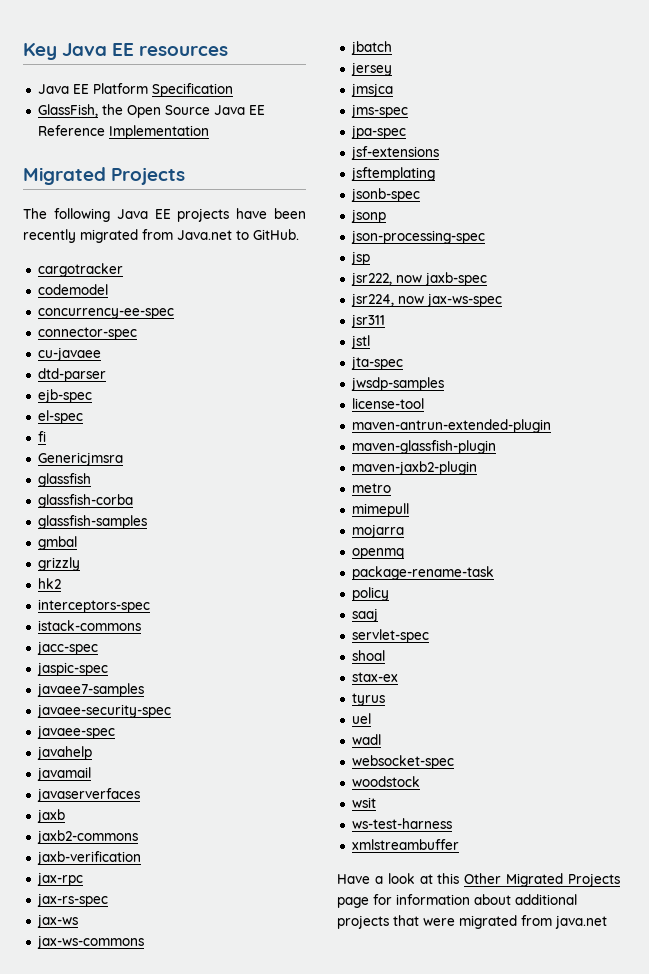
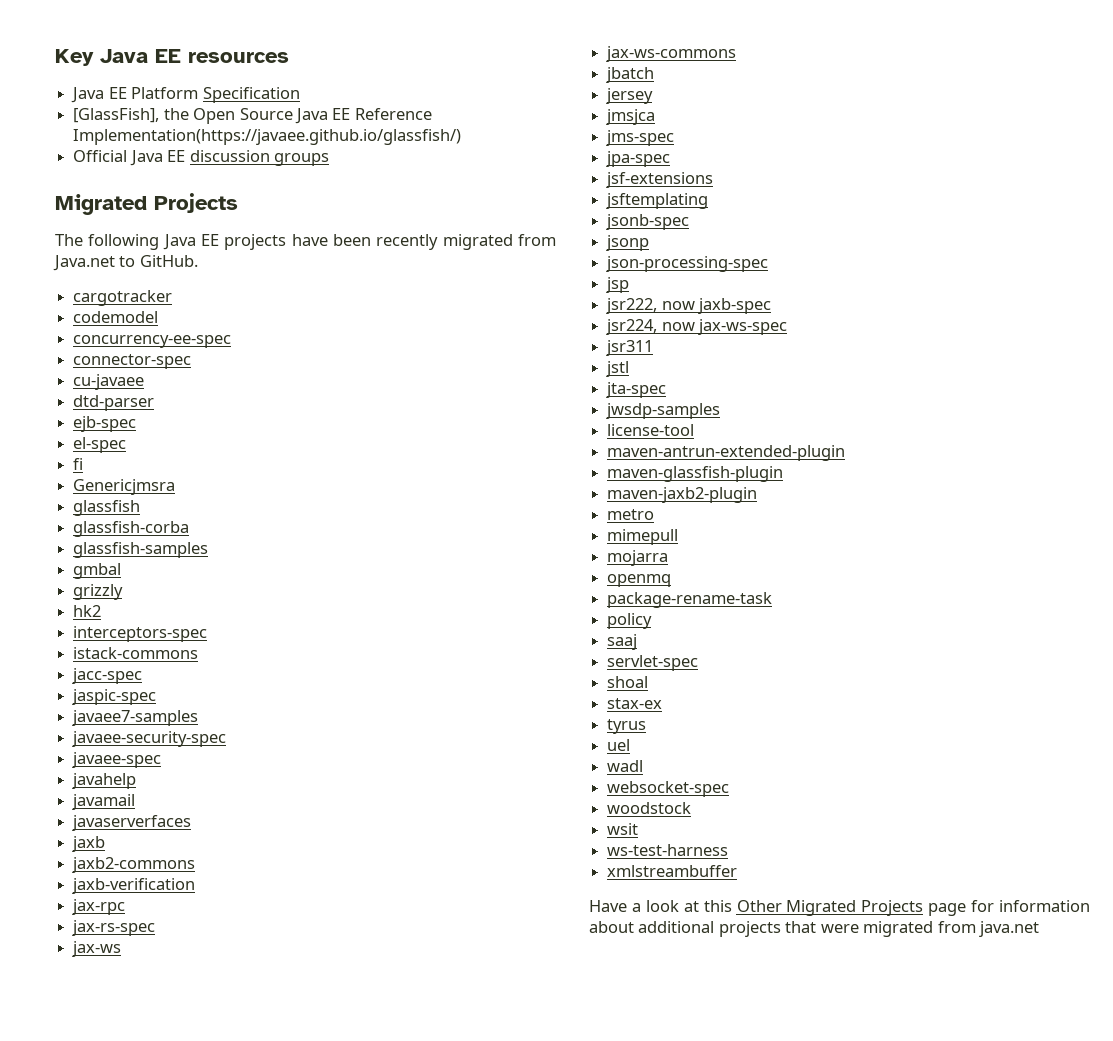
[37,104,98,117] GlassFish, -> [73,108,160,123] [GlassFish],
[108,125,209,139] Implementation -> [73,129,462,145] [73,150,329,166] Implementation(https://javaee.github.io/glassfish/) // Official Java EE discussion groups

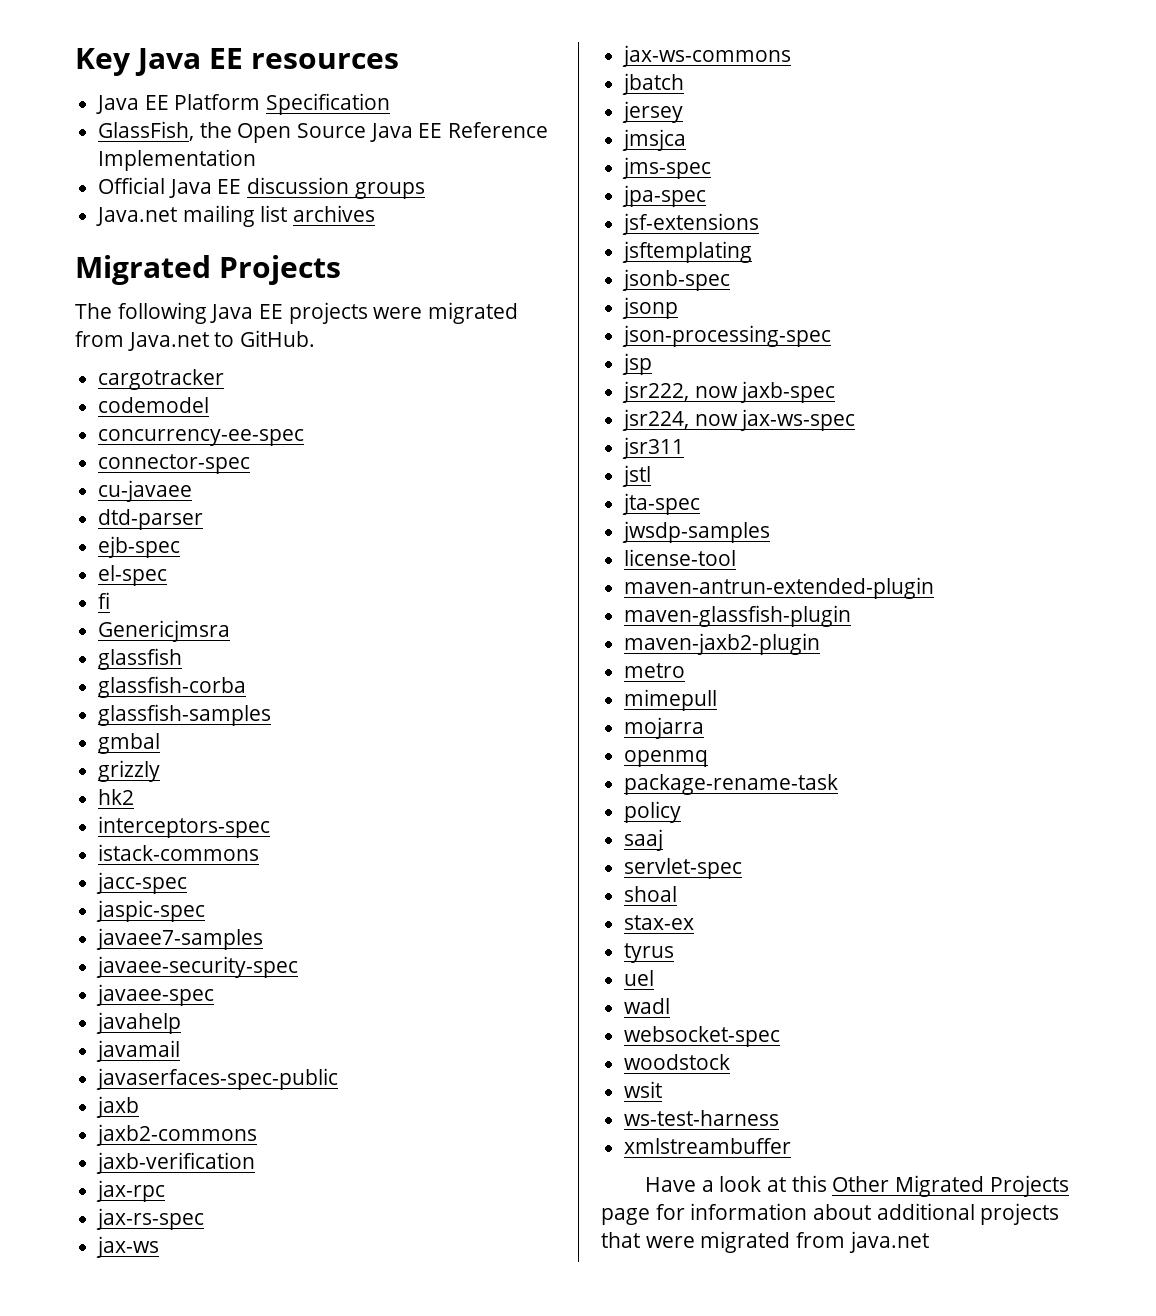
[73,108,160,123] [GlassFish], -> [98,121,195,141] GlassFish,
[73,129,462,145] Implementation(https://javaee.github.io/glassfish/) -> [98,149,257,171] Implementation
(329, 159) none -> [96,205,376,227] // Java.net mailing list archives
[291,234,439,250] have been recently -> [373,307,423,319] were
[72,815,192,831] javaserverfaces -> [96,1068,339,1090] javaserfaces-spec-public

